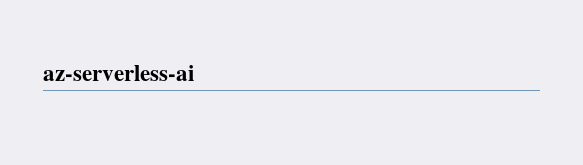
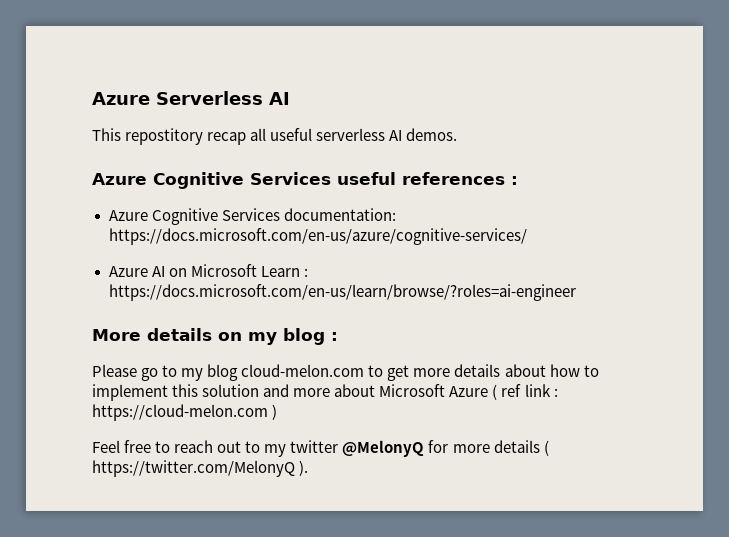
[43,65,194,81] az-serverless-ai -> [92,91,290,105] [92,128,458,145] [92,172,518,189] [108,208,396,225] [108,228,527,245] [108,264,308,277] [108,284,576,301] [92,328,338,345] [92,364,599,381] [92,384,558,401] [92,404,278,421] [92,440,549,457] [92,460,309,477] Azure Serverless AI // This repostitory recap all useful serverless AI demos. // Azure Cognitive Services useful references : // Azure Cognitive Services documentation: https://docs.microsoft.com/en-us/azure/cognitive-services/ // Azure AI on Microsoft Learn : https://docs.microsoft.com/en-us/learn/browse/?roles=ai-engineer // More details on my blog : // Please go to my blog cloud-melon.com to get more details about how to implement this solution and more about Microsoft Azure ( ref link : https://cloud-melon.com ) // Feel free to reach out to my twitter @MelonyQ for more details ( https://twitter.com/MelonyQ ).

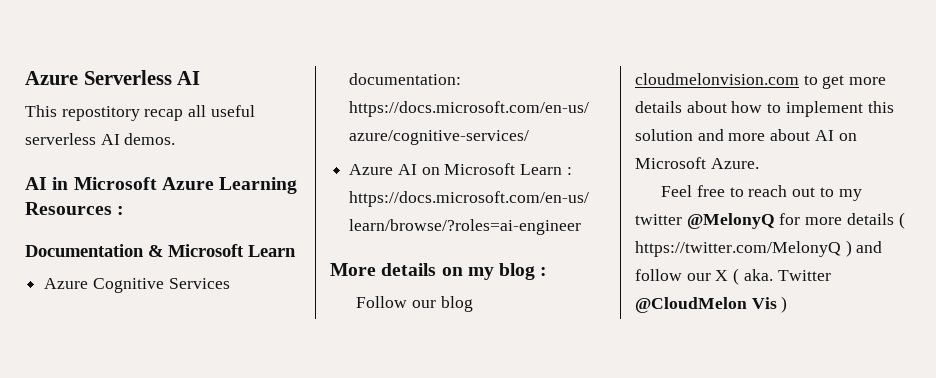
[92,172,518,189] Azure Cognitive Services useful references : -> [25,177,298,194] [25,202,125,215] [25,244,296,257] AI in Microsoft Azure Learning Resources : // Documentation & Microsoft Learn
[92,364,365,381] Please go to my blog cloud-melon.com -> [356,296,473,312] [635,73,799,85] Follow our blog cloudmelonvision.com
[379,384,558,400] [92,404,278,421] Microsoft Azure ( ref link : https://cloud-melon.com ) -> [814,130,857,141] [635,157,759,169] AI on Microsoft Azure.
[299,460,309,476] ). -> [845,240,883,257] [635,268,831,285] [635,296,788,313] ) and follow our X ( aka. Twitter @CloudMelon Vis )

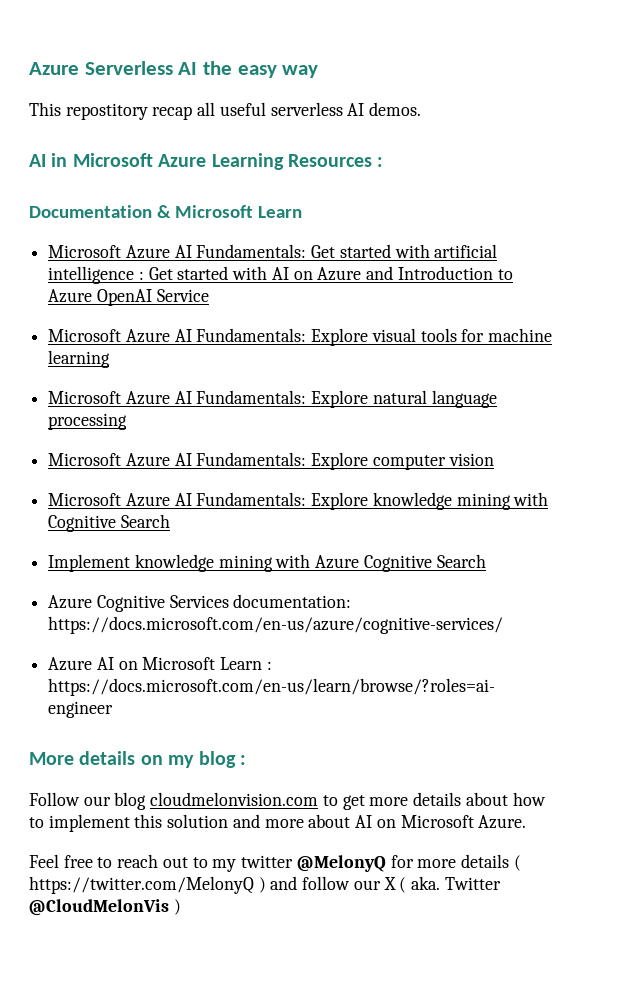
(201, 78) none -> [203,61,319,78] the easy way
(296, 251) none -> [48,244,498,259] [48,266,513,284] [48,289,209,306] [48,328,553,346] [48,350,111,368] [48,390,497,408] [48,413,128,430] [48,452,494,470] [48,492,549,510] [48,514,170,532] [48,554,486,572] // Microsoft Azure AI Fundamentals: Get started with artificial intelligence : Get started with AI on Azure and Introduction to Azure OpenAI Service // Microsoft Azure AI Fundamentals: Explore visual tools for machine learning // Microsoft Azure AI Fundamentals: Explore natural language processing // Microsoft Azure AI Fundamentals: Explore computer vision // Microsoft Azure AI Fundamentals: Explore knowledge mining with Cognitive Search // Implement knowledge mining with Azure Cognitive Search
[635,297,777,313] @CloudMelon Vis -> [29,899,169,916] @CloudMelonVis

